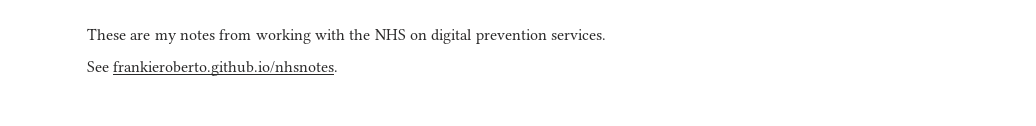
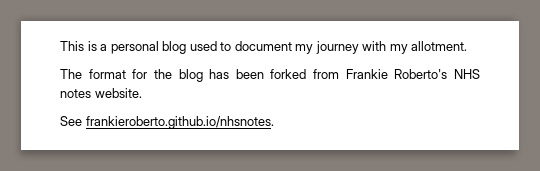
[87,28,606,44] These are my notes from working with the NHS on digital prevention services. -> [60,41,468,54] [60,69,480,82] [60,88,142,98] This is a personal blog used to document my journey with my allotment. // The format for the blog has been forked from Frankie Roberto's NHS notes website.

